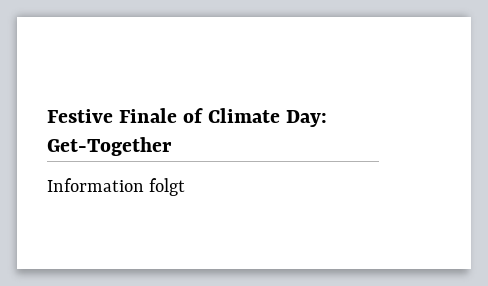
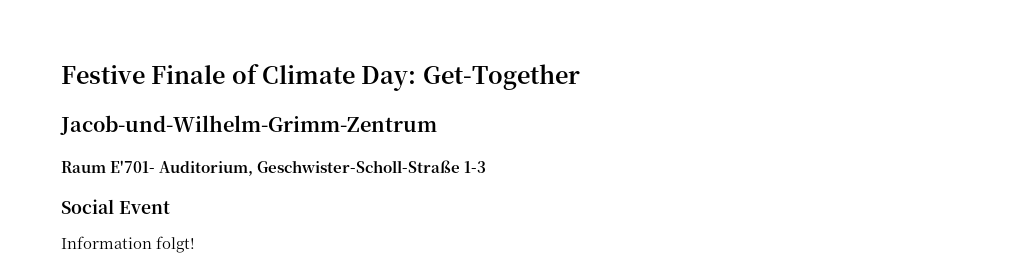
(172, 146) none -> [60,115,437,135] [61,160,487,176] [61,199,170,214] // Jacob-und-Wilhelm-Grimm-Zentrum // Raum E'701- Auditorium, Geschwister-Scholl-Straße 1-3 // Social Event
[149,178,186,196] folgt -> [156,236,196,253] folgt!

